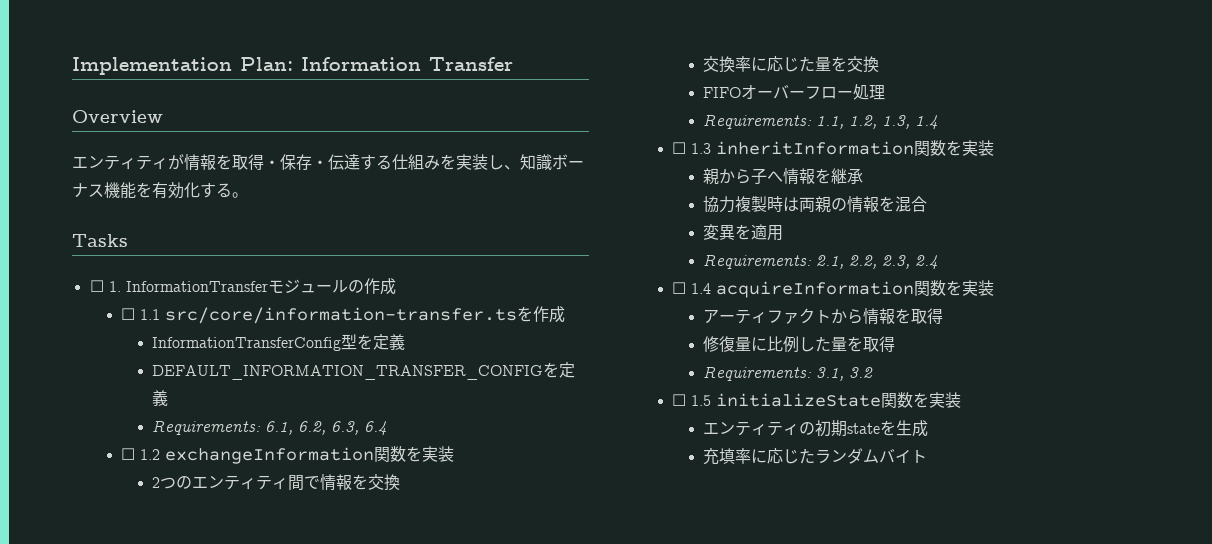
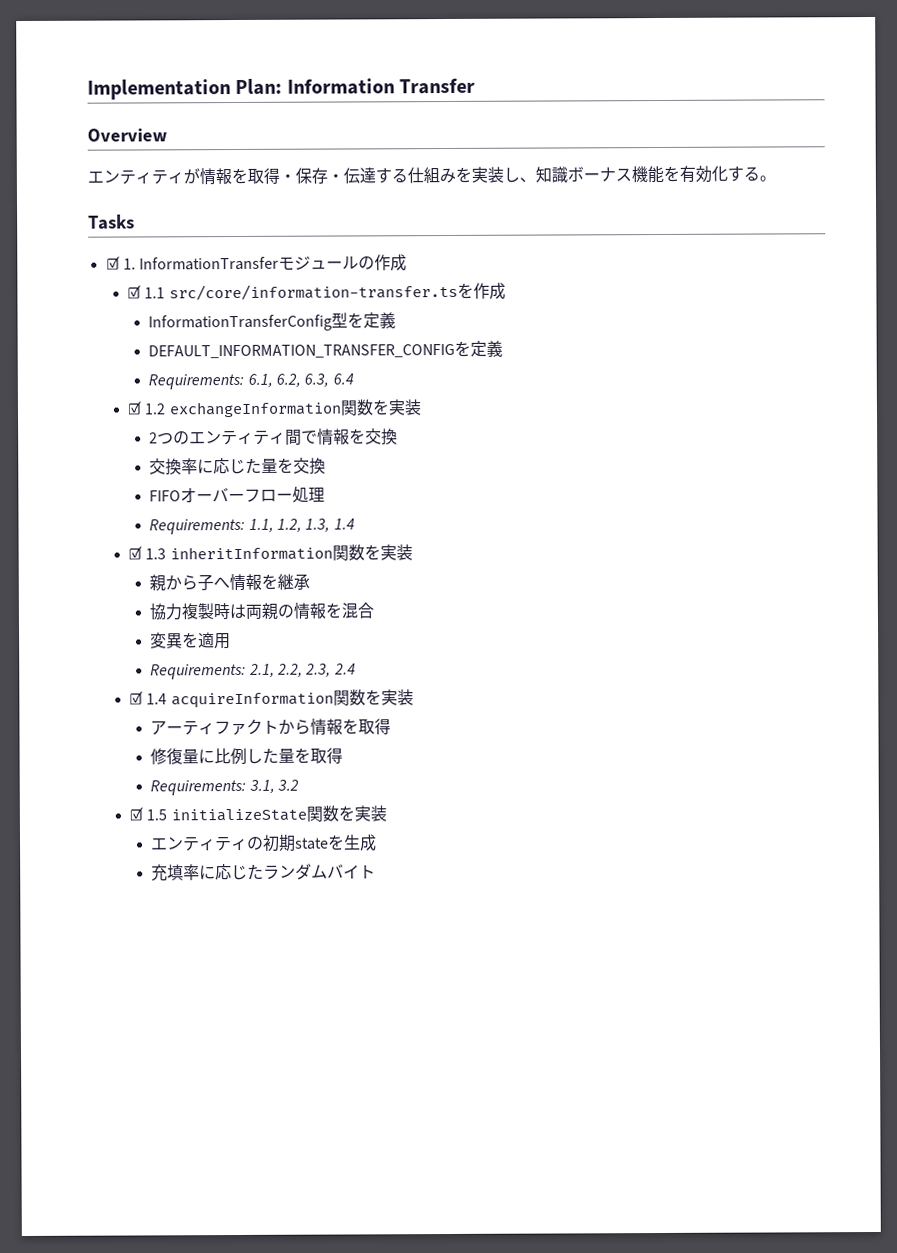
[89,280,104,292] ☐ -> [105,256,120,270] ☑
[120,308,135,320] ☐ -> [126,285,141,299] ☑
[120,448,135,460] ☐ -> [126,401,141,415] ☑
[671,142,686,154] ☐ -> [127,546,142,560] ☑
[671,282,686,294] ☐ -> [128,691,143,705] ☑
[671,394,686,406] ☐ -> [128,807,143,821] ☑

